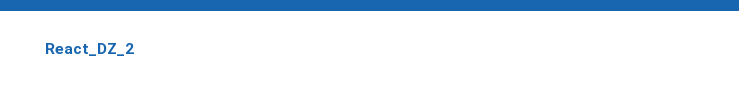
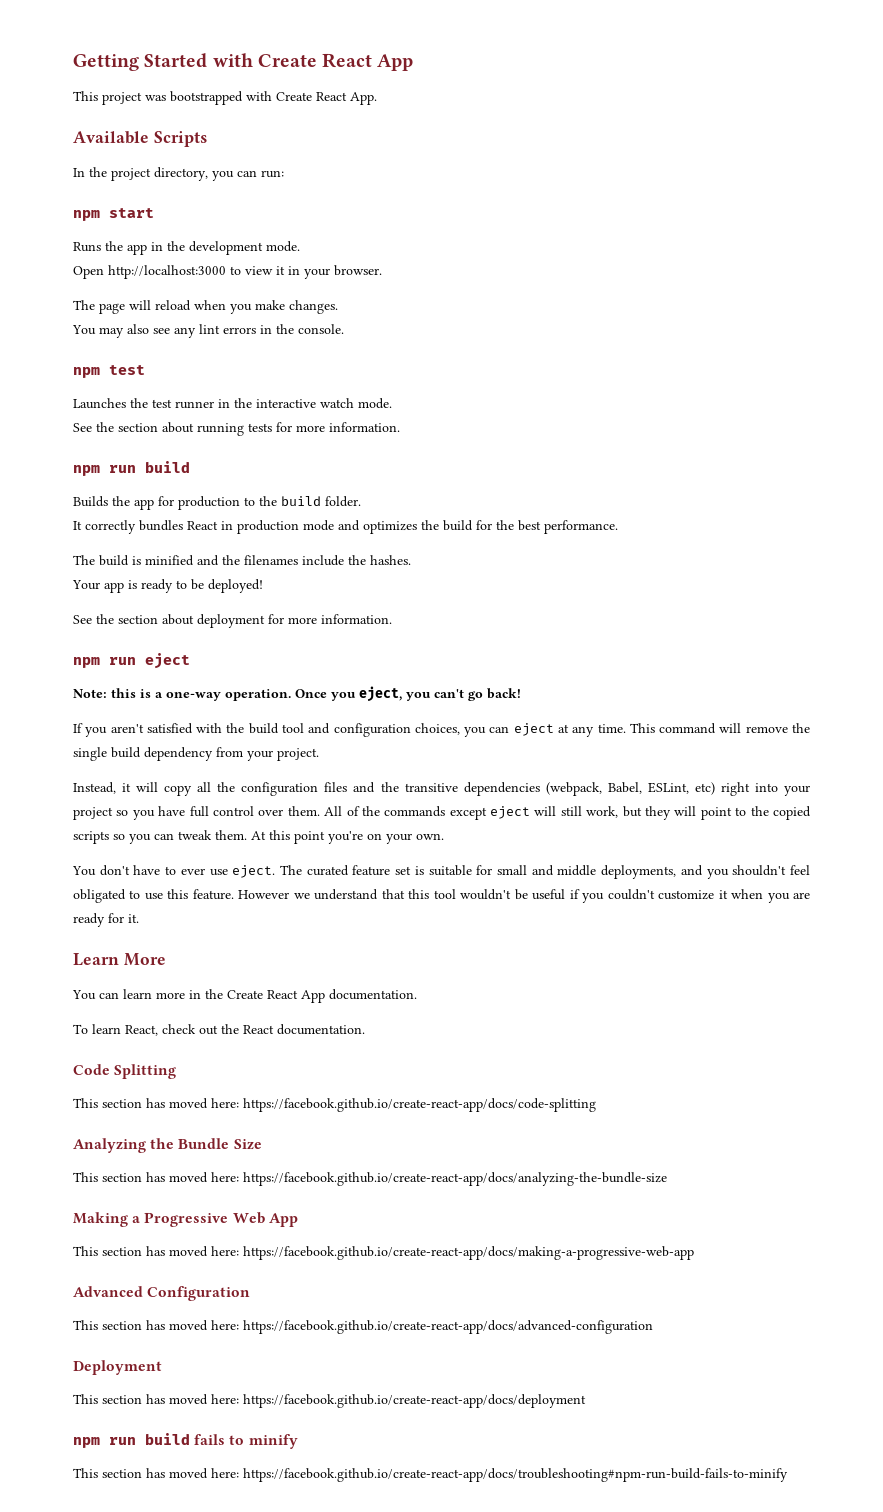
[45,43,134,56] React_DZ_2 -> [73,53,414,71] [73,91,377,105] [73,131,207,147] [73,167,284,181] [73,208,154,221] [73,241,300,255] [73,265,382,279] [73,300,338,314] [72,324,344,338] [73,365,145,378] [73,398,392,409] [73,422,400,436] [73,461,190,476] [73,496,361,510] [73,520,618,534] [73,555,411,566] [72,579,263,593] [73,614,392,628] [73,653,190,669] [73,686,521,702] [73,723,811,737] [73,747,319,761] [73,782,810,796] [73,806,812,820] [73,830,444,844] [72,865,810,879] [73,889,811,903] [73,913,139,927] [73,953,166,966] [72,989,417,1003] [73,1024,365,1036] [73,1064,177,1079] [73,1098,596,1112] [73,1138,262,1153] [73,1172,667,1186] [73,1212,298,1227] [73,1246,694,1260] [73,1286,251,1301] [73,1320,653,1334] [73,1360,162,1375] [73,1394,586,1408] [73,1433,298,1449] [73,1468,788,1482] Getting Started with Create React App // This project was bootstrapped with Create React App. // Available Scripts // In the project directory, you can run: // npm start // Runs the app in the development mode. // Open http://localhost:3000 to view it in your browser. // The page will reload when you make changes. // You may also see any lint errors in the console. // npm test // Launches the test runner in the interactive watch mode. // See the section about running tests for more information. // npm run build // Builds the app for production to the build folder. // It correctly bundles React in production mode and optimizes the build for the best performance. // The build is minified and the filenames include the hashes. // Your app is ready to be deployed! // See the section about deployment for more information. // npm run eject // Note: this is a one-way operation. Once you eject, you can't go back! // If you aren't satisfied with the build tool and configuration choices, you can eject at any time. This command will remove the single build dependency from your project. // Instead, it will copy all the configuration files and the transitive dependencies (webpack, Babel, ESLint, etc) right into your project so you have full control over them. All of the commands except eject will still work, but they will point to the copied scripts so you can tweak them. At this point you're on your own. // You don't have to ever use eject. The curated feature set is suitable for small and middle deployments, and you shouldn't feel obligated to use this feature. However we understand that this tool wouldn't be useful if you couldn't customize it when you are ready for it. // Learn More // You can learn more in the Create React App documentation. // To learn React, check out the React documentation. // Code Splitting // This section has moved here: https://facebook.github.io/create-react-app/docs/code-splitting // Analyzing the Bundle Size // This section has moved here: https://facebook.github.io/create-react-app/docs/analyzing-the-bundle-size // Making a Progressive Web App // This section has moved here: https://facebook.github.io/create-react-app/docs/making-a-progressive-web-app // Advanced Configuration // This section has moved here: https://facebook.github.io/create-react-app/docs/advanced-configuration // Deployment // This section has moved here: https://facebook.github.io/create-react-app/docs/deployment // npm run build fails to minify // This section has moved here: https://facebook.github.io/create-react-app/docs/troubleshooting#npm-run-build-fails-to-minify

